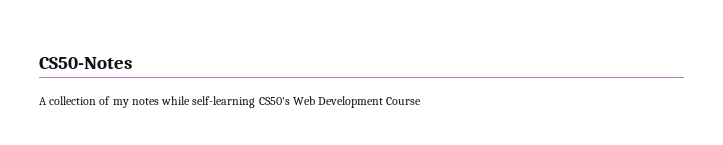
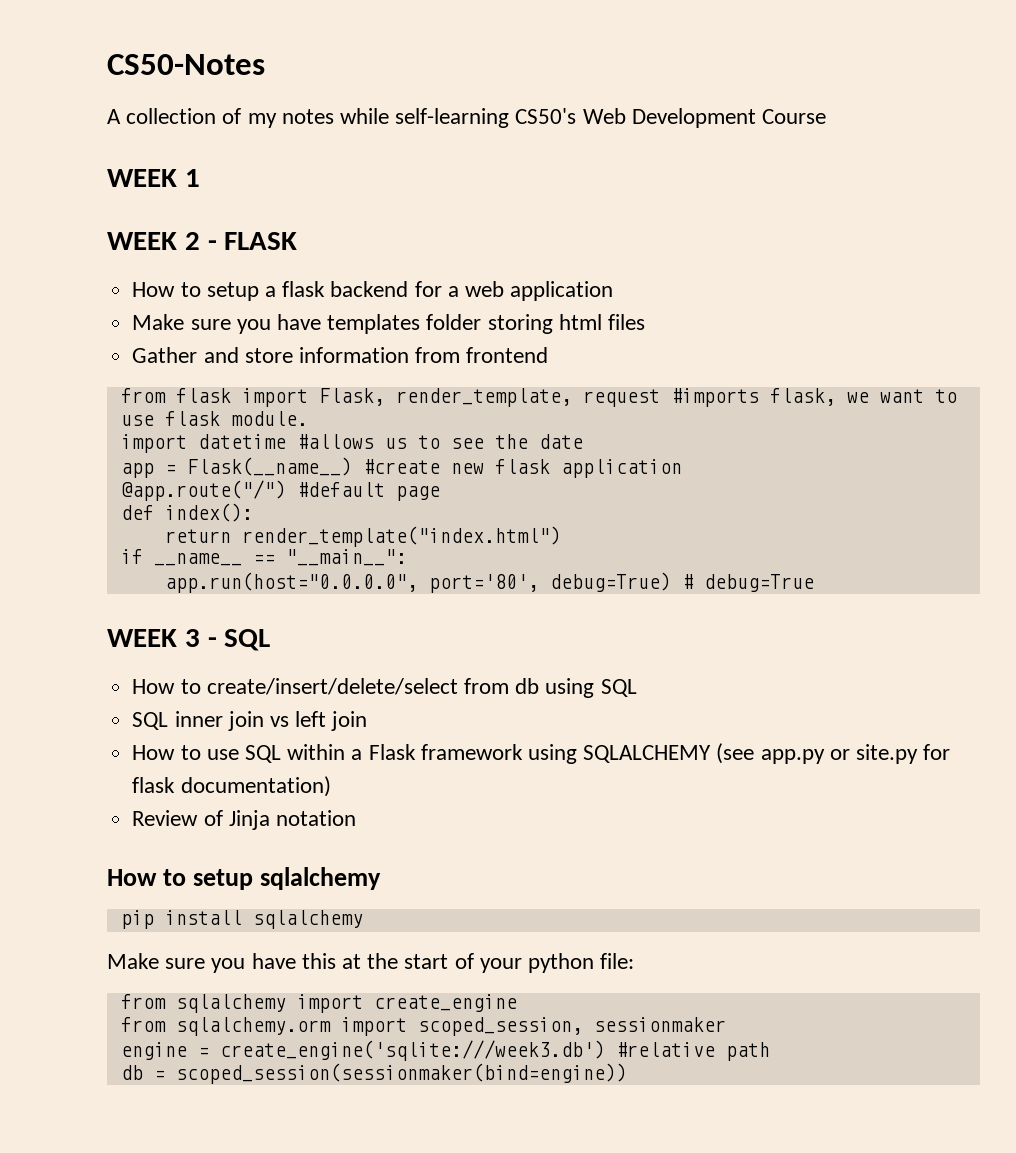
(422, 101) none -> [107,169,200,187] [107,232,298,250] [132,281,614,301] [132,314,645,334] [132,347,549,363] [120,388,957,407] [120,411,308,426] [120,434,583,453] [120,457,682,478] [120,480,440,501] [120,503,253,522] [164,526,561,547] [120,549,407,566] [164,572,814,593] [107,629,271,651] [132,678,637,698] [132,711,368,731] [132,743,951,764] [132,776,331,797] [132,810,356,830] [107,867,382,890] [120,910,363,929] [107,953,635,973] [120,994,517,1013] [120,1017,726,1036] [120,1040,770,1061] [120,1063,627,1084] // WEEK 1 // WEEK 2 - FLASK // How to setup a flask backend for a web application // Make sure you have templates folder storing html files // Gather and store information from frontend // from flask import Flask, render_template, request #imports flask, we want to use flask module. // import datetime #allows us to see the date // app = Flask(__name__) #create new flask application // @app.route("/") #default page // def index(): // return render_template("index.html") // if __name__ == "__main__": // app.run(host="0.0.0.0", port='80', debug=True) # debug=True // WEEK 3 - SQL // How to create/insert/delete/select from db using SQL // SQL inner join vs left join // How to use SQL within a Flask framework using SQLALCHEMY (see app.py or site.py for flask documentation) // Review of Jinja notation // How to setup sqlalchemy // pip install sqlalchemy // Make sure you have this at the start of your python file: // from sqlalchemy import create_engine // from sqlalchemy.orm import scoped_session, sessionmaker // engine = create_engine('sqlite:///week3.db') #relative path // db = scoped_session(sessionmaker(bind=engine))

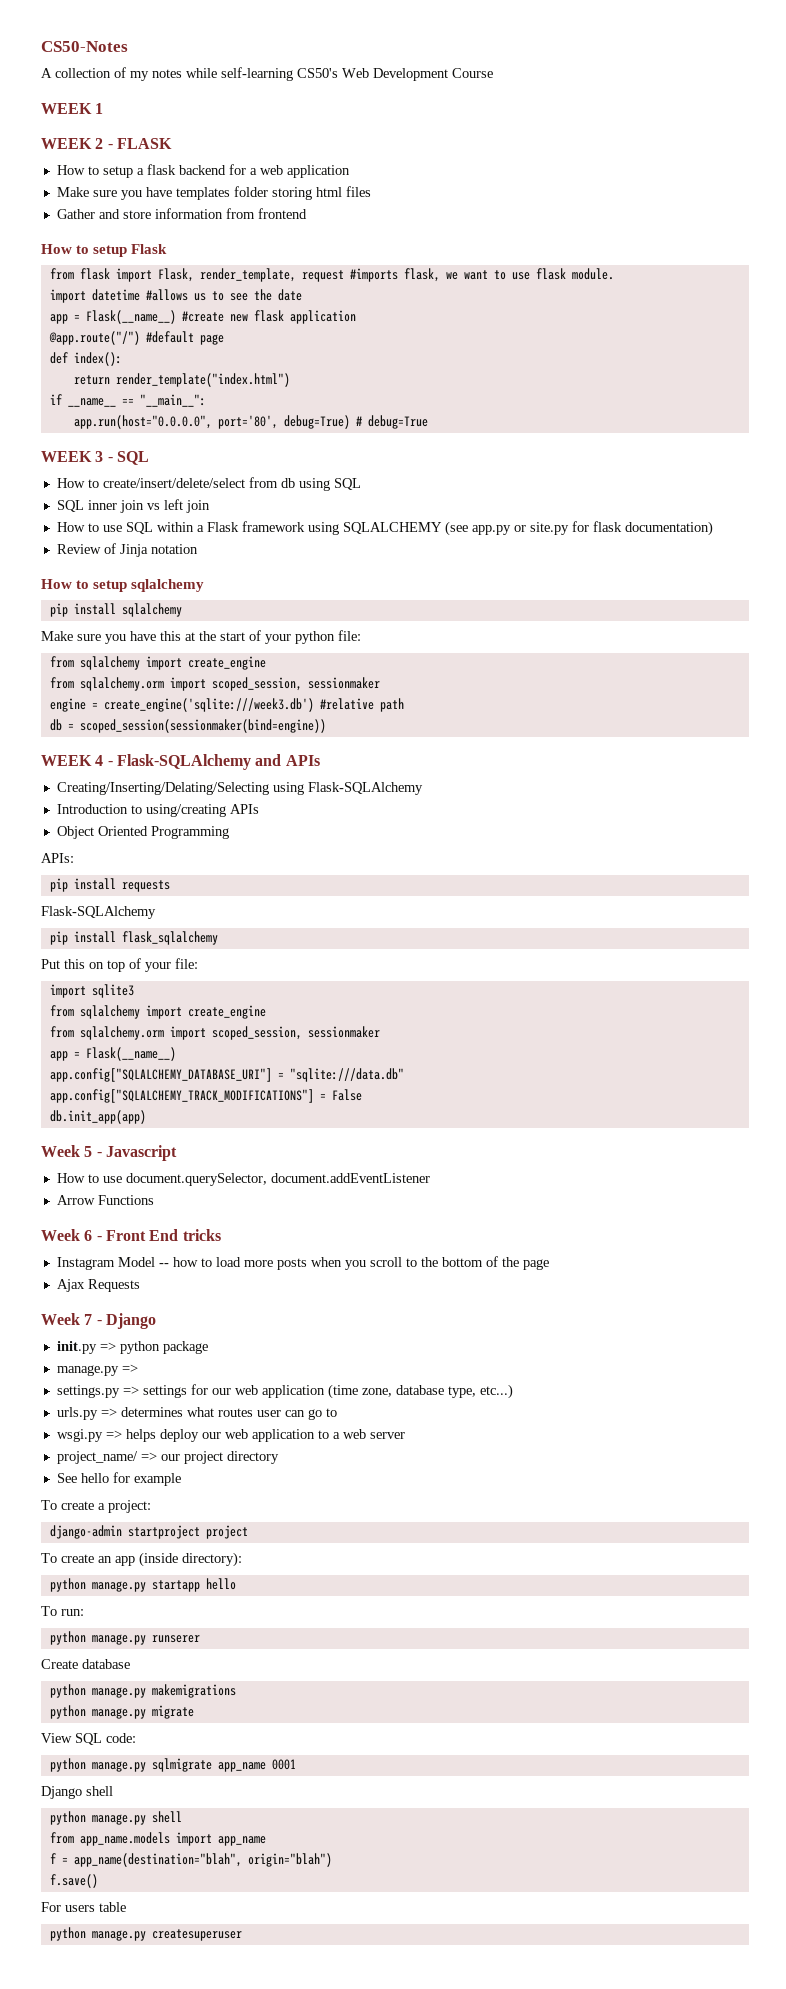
(549, 355) none -> [41,244,168,257] // How to setup Flask
(627, 1073) none -> [41,754,320,770] [56,782,423,795] [56,804,259,817] [56,826,229,839] [41,853,74,863] [49,878,170,892] [41,906,156,919] [49,931,218,945] [41,958,198,972] [49,984,134,998] [49,1005,266,1019] [49,1026,380,1040] [49,1047,176,1061] [49,1068,404,1082] [49,1089,362,1103] [49,1110,146,1124] [41,1145,177,1161] [56,1173,430,1186] [56,1195,154,1205] [41,1229,221,1241] [56,1256,549,1270] [56,1279,140,1292] [41,1313,156,1329] [56,1341,208,1354] [56,1364,138,1376] [56,1384,513,1399] [56,1407,337,1420] [56,1429,405,1442] [56,1451,279,1464] [56,1472,181,1486] [41,1500,151,1513] [49,1525,248,1539] [41,1552,242,1567] [49,1578,236,1592] [41,1606,84,1616] [49,1631,200,1645] [41,1659,130,1669] [49,1684,236,1698] [49,1705,194,1719] [41,1733,136,1745] [49,1758,296,1772] [41,1786,113,1799] [49,1811,182,1825] [49,1832,266,1846] [49,1853,332,1867] [49,1874,98,1888] [41,1902,126,1912] [49,1927,242,1941] // WEEK 4 - Flask-SQLAlchemy and APIs // Creating/Inserting/Delating/Selecting using Flask-SQLAlchemy // Introduction to using/creating APIs // Object Oriented Programming // APIs: // pip install requests // Flask-SQLAlchemy // pip install flask_sqlalchemy // Put this on top of your file: // import sqlite3 // from sqlalchemy import create_engine // from sqlalchemy.orm import scoped_session, sessionmaker // app = Flask(__name__) // app.config["SQLALCHEMY_DATABASE_URI"] = "sqlite:///data.db" // app.config["SQLALCHEMY_TRACK_MODIFICATIONS"] = False // db.init_app(app) // Week 5 - Javascript // How to use document.querySelector, document.addEventListener // Arrow Functions // Week 6 - Front End tricks // Instagram Model -- how to load more posts when you scroll to the bottom of the page // Ajax Requests // Week 7 - Django // init.py => python package // manage.py => // settings.py => settings for our web application (time zone, database type, etc...) // urls.py => determines what routes user can go to // wsgi.py => helps deploy our web application to a web server // project_name/ => our project directory // See hello for example // To create a project: // django-admin startproject project // To create an app (inside directory): // python manage.py startapp hello // To run: // python manage.py runserer // Create database // python manage.py makemigrations // python manage.py migrate // View SQL code: // python manage.py sqlmigrate app_name 0001 // Django shell // python manage.py shell // from app_name.models import app_name // f = app_name(destination="blah", origin="blah") // f.save() // For users table // python manage.py createsuperuser

